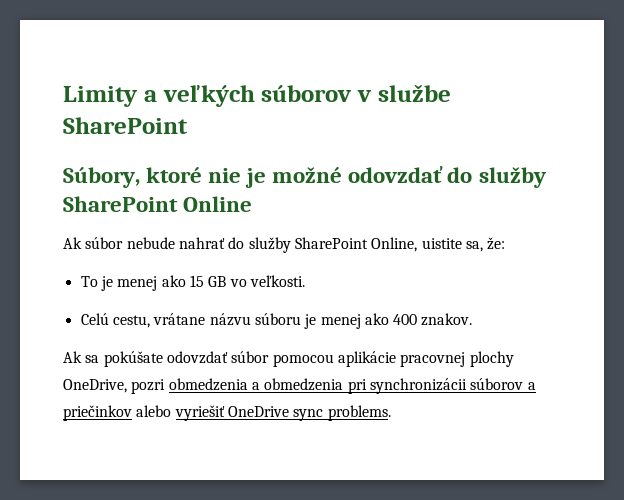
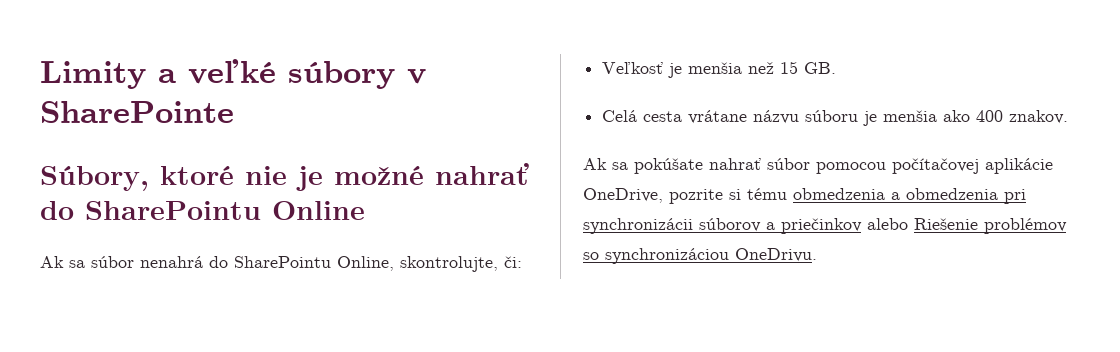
[162,84,451,107] [63,117,188,134] veľkých súborov v službe SharePoint -> [188,59,426,89] [40,101,234,123] veľké súbory v SharePointe
[348,166,546,188] [63,196,253,212] [63,237,506,253] [80,275,305,291] [80,313,150,328] odovzdať do služby SharePoint Online // Ak súbor nebude nahrať do služby SharePoint Online, uistite sa, že: // To je menej ako 15 GB vo veľkosti. // Celú cestu, -> [435,163,529,185] [40,201,365,220] [40,256,522,272] [602,61,837,78] [602,110,683,122] nahrať do SharePointu Online // Ak sa súbor nenahrá do SharePointu Online, skontrolujte, či: // Veľkosť je menšia než 15 GB. // Celá cesta
[320,314,361,329] menej -> [883,110,938,122] menšia
[166,351,228,364] odovzdať -> [709,158,761,170] nahrať
[337,351,514,367] [63,379,166,394] aplikácie pracovnej plochy OneDrive, pozri -> [892,158,1053,174] [583,188,787,204] počítačovej aplikácie OneDrive, pozrite si tému
[174,405,391,421] vyriešiť OneDrive sync problems. -> [914,218,1067,234] [583,248,817,264] Riešenie problémov so synchronizáciou OneDrivu.

